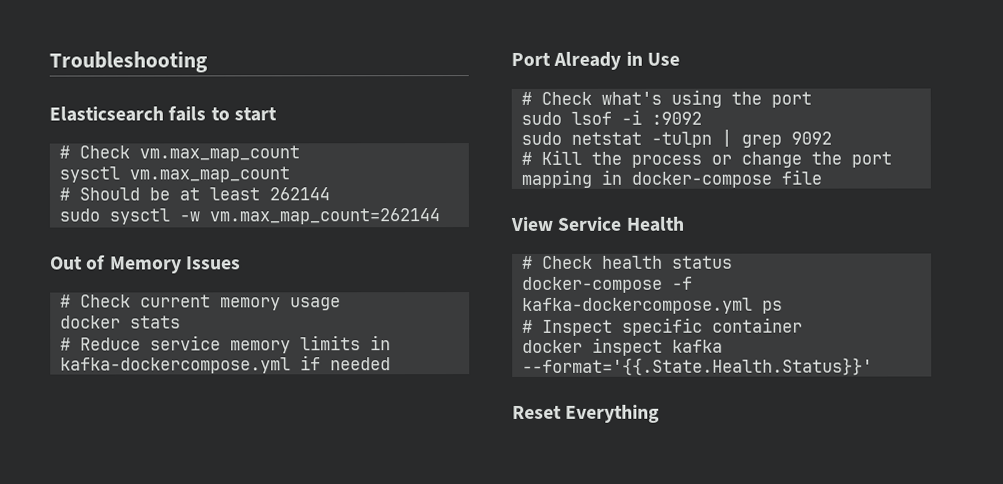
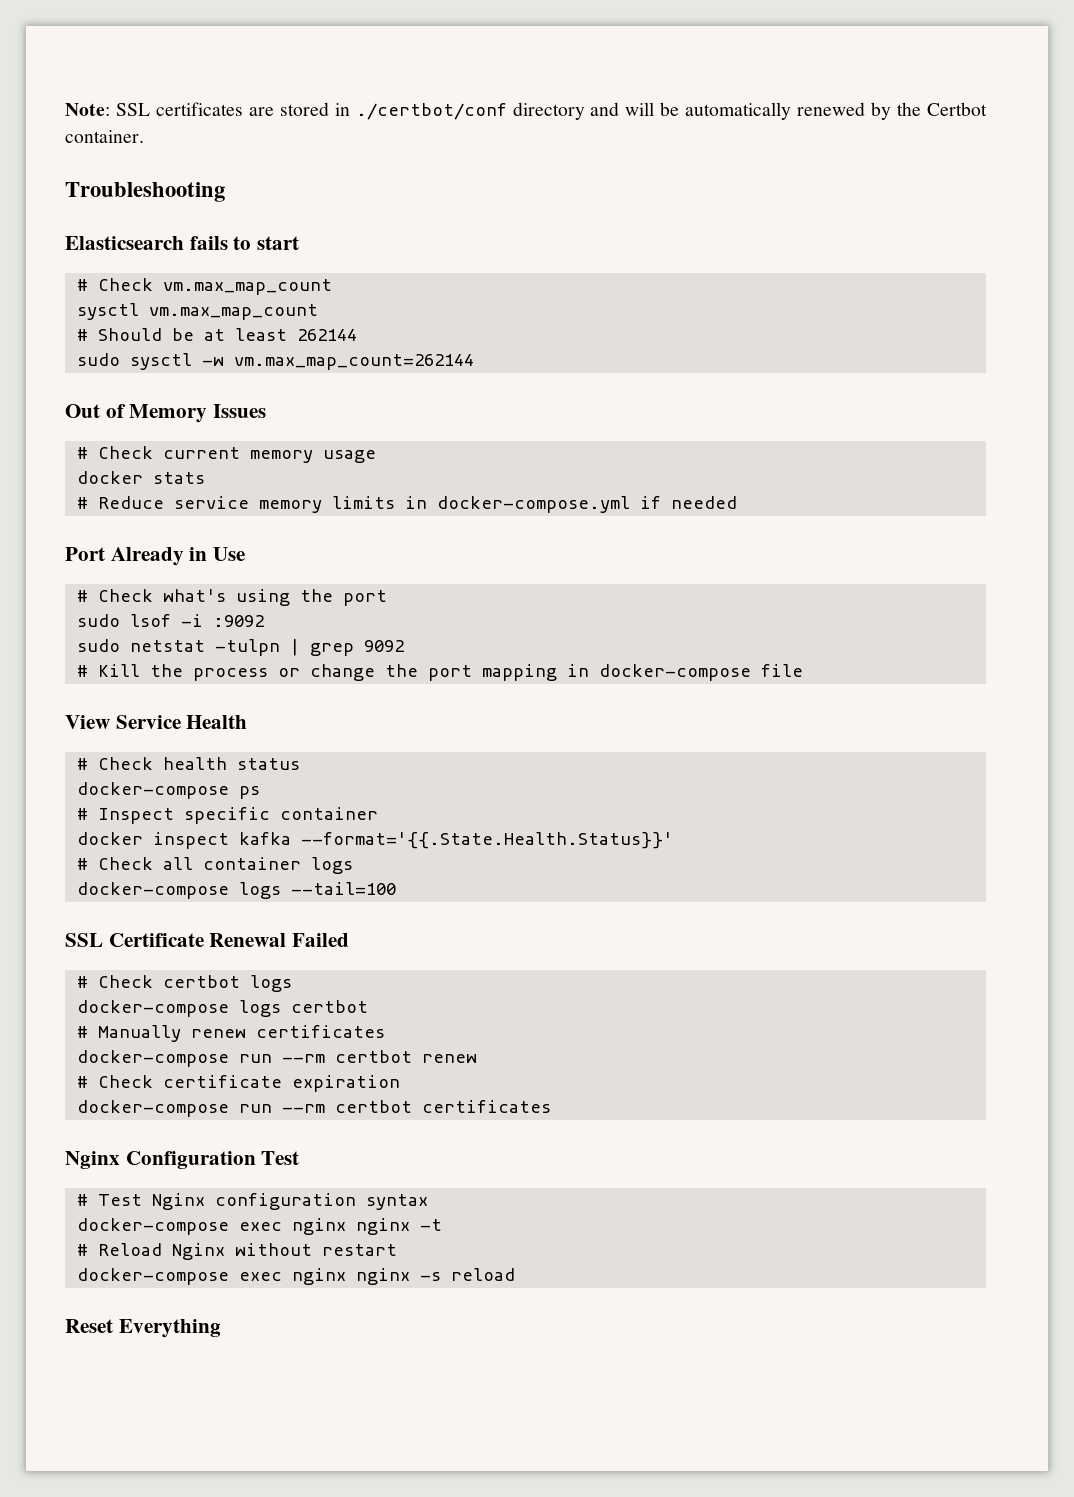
(49, 62) none -> [65,102,987,120] [65,130,144,143] Note: SSL certificates are stored in ./certbot/conf directory and will be automatically renewed by the Certbot container. //
[59,357,291,374] kafka-dockercompose.yml -> [436,496,630,513] docker-compose.yml
[671,276,693,290] [521,297,753,314] -f kafka-dockercompose.yml -> (229, 790) none
(873, 366) none -> [76,857,353,874] [76,882,396,899] [65,933,350,947] [76,975,292,992] [76,1000,368,1017] [76,1025,385,1042] [76,1050,477,1067] [76,1075,400,1092] [76,1100,551,1117] [65,1151,300,1169] [76,1193,428,1210] [76,1218,442,1235] [76,1243,397,1260] [76,1268,515,1285] // # Check all container logs // docker-compose logs --tail=100 // SSL Certificate Renewal Failed // # Check certbot logs // docker-compose logs certbot // # Manually renew certificates // docker-compose run --rm certbot renew // # Check certificate expiration // docker-compose run --rm certbot certificates // Nginx Configuration Test // # Test Nginx configuration syntax // docker-compose exec nginx nginx -t // # Reload Nginx without restart // docker-compose exec nginx nginx -s reload

